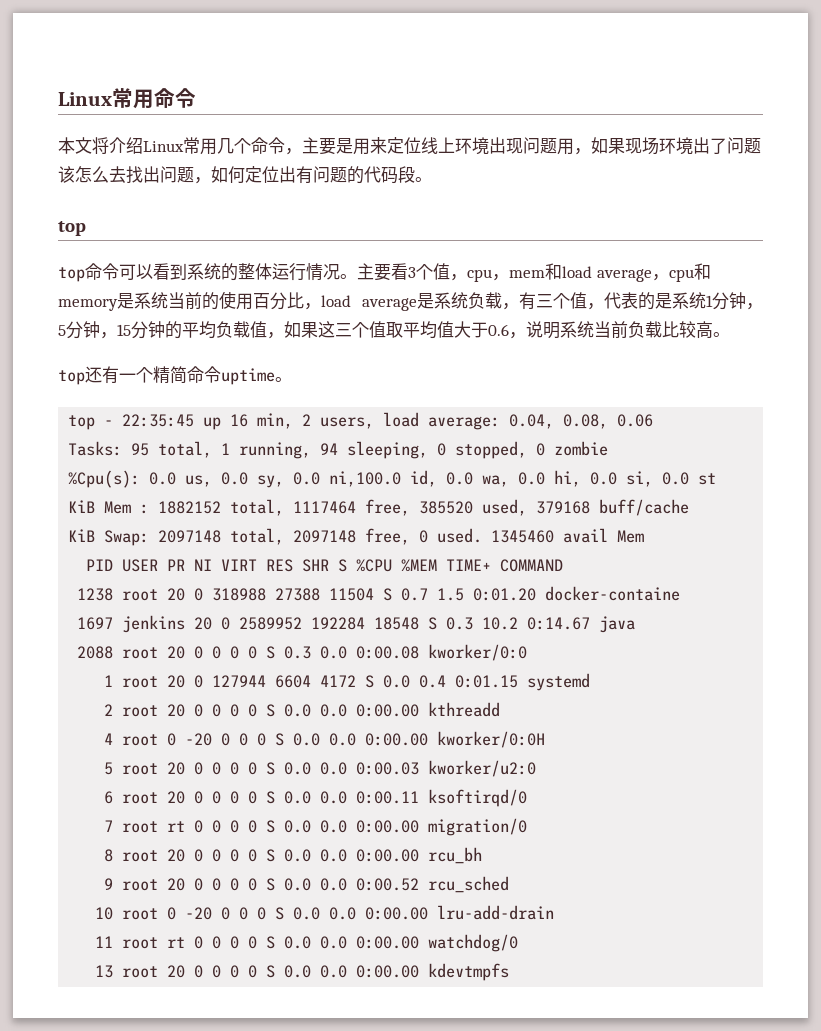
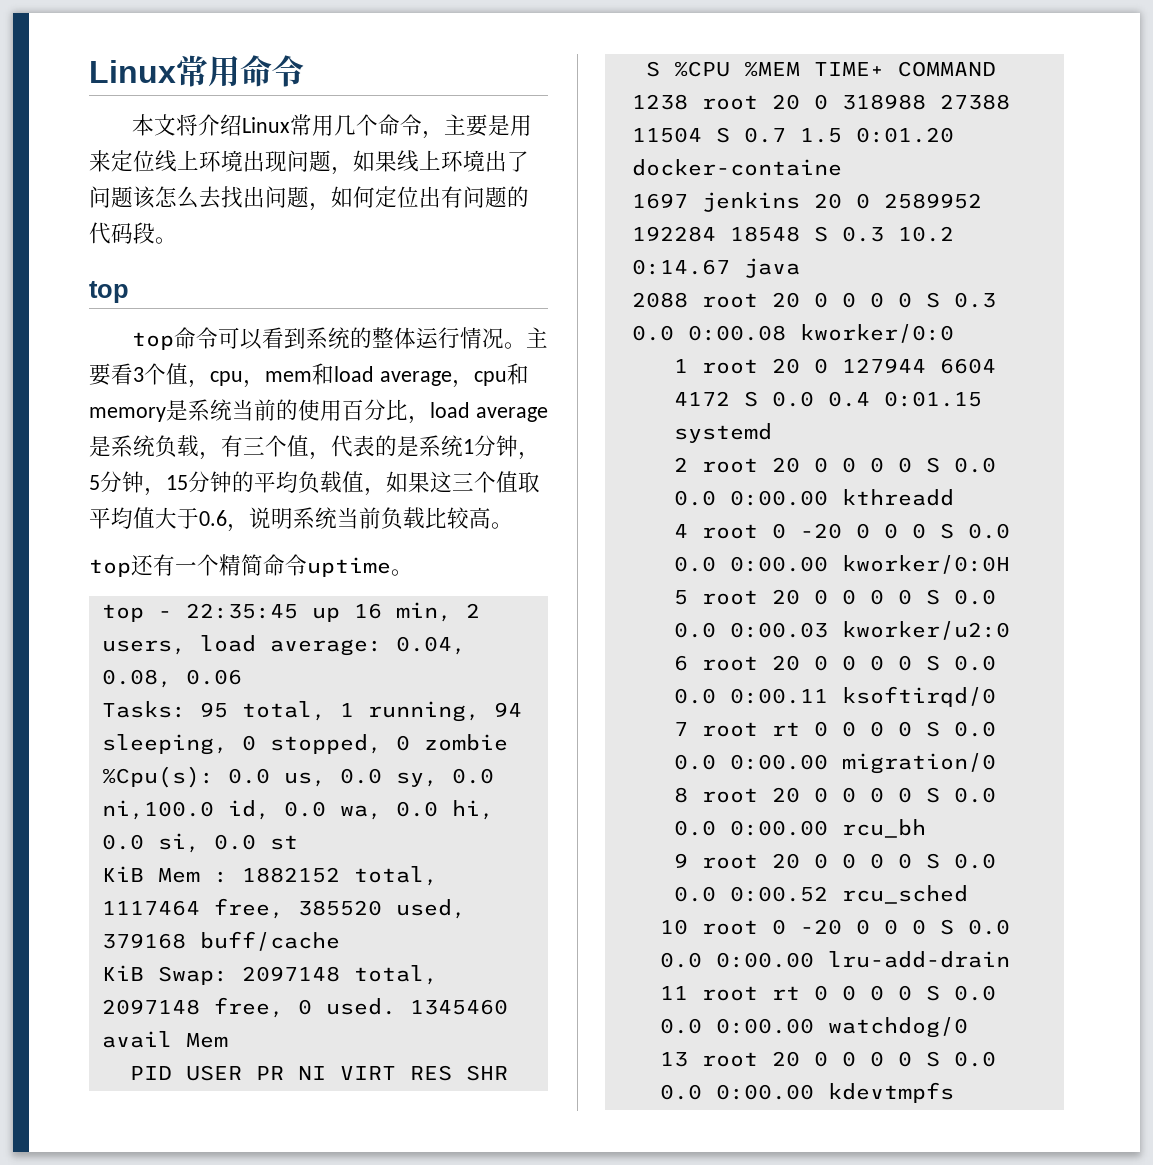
[557,137,659,155] 用，如果现场 -> [331,150,441,175] ，如果线上

